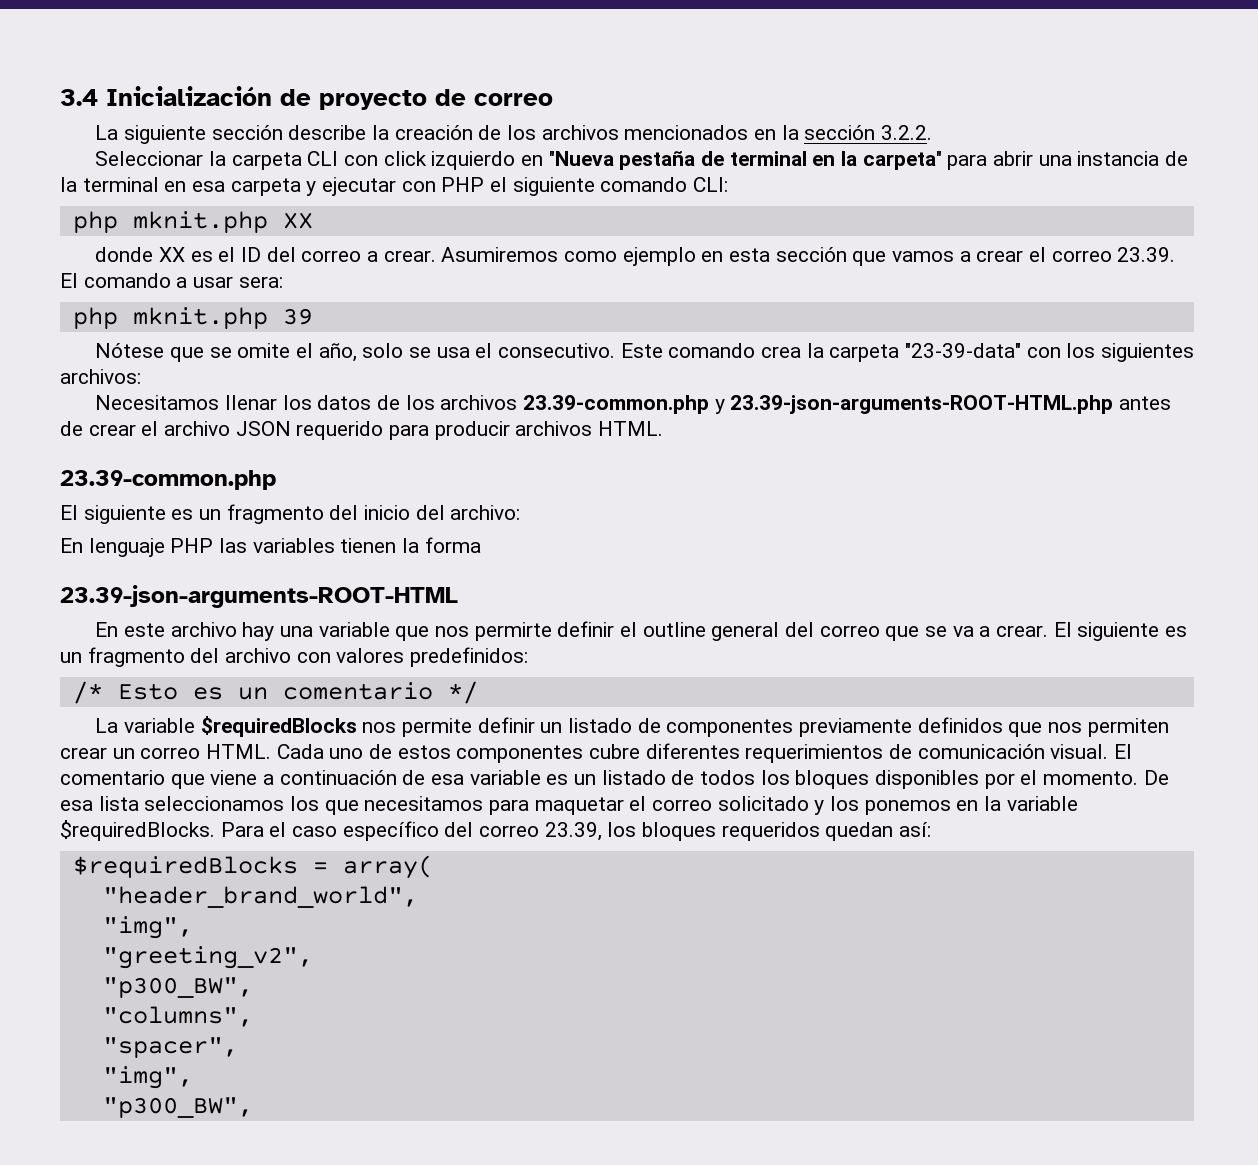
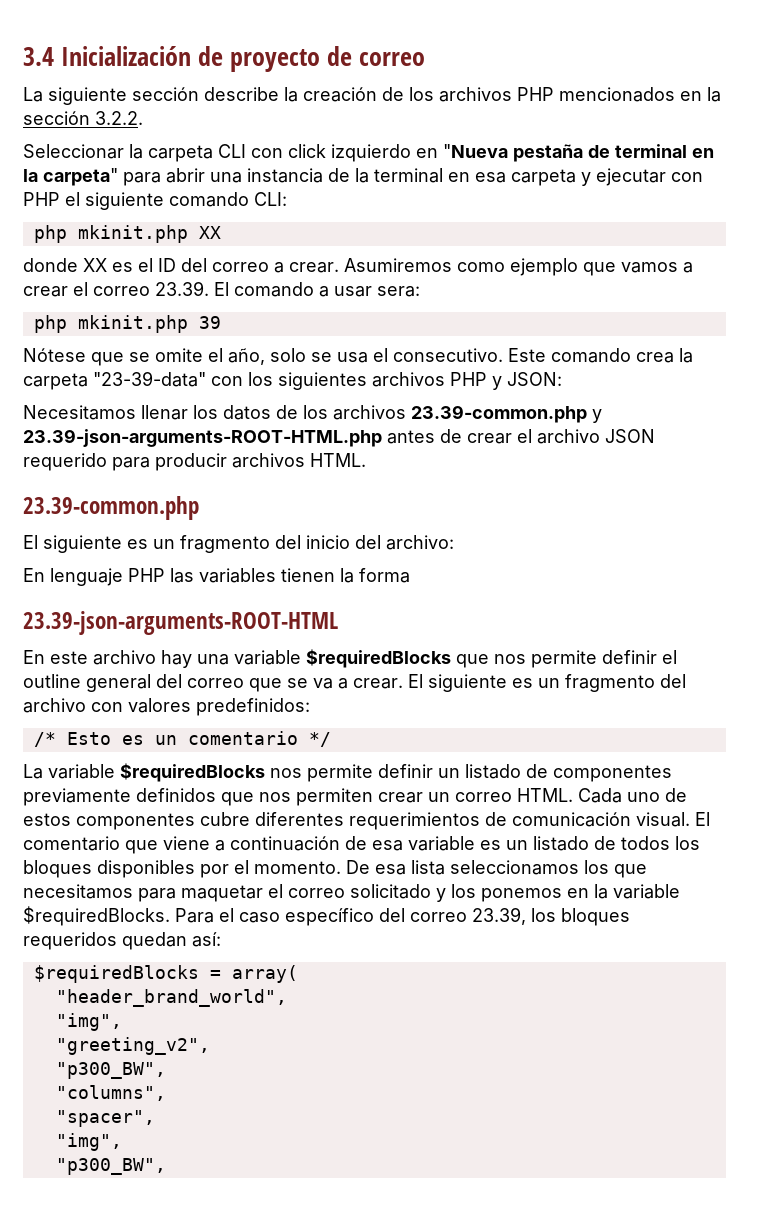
(619, 132) none -> [517,87,554,101] PHP
[132,211,268,233] mknit.php -> [77,225,188,243] mkinit.php
[701,247,847,262] en esta sección -> (578, 267) none
[132,307,268,329] mknit.php -> [77,315,188,333] mkinit.php
[60,369,141,384] archivos: -> [372,372,562,390] archivos PHP y JSON:
[395,622,552,641] que nos permirte -> [306,649,597,668] $requiredBlocks que nos permite

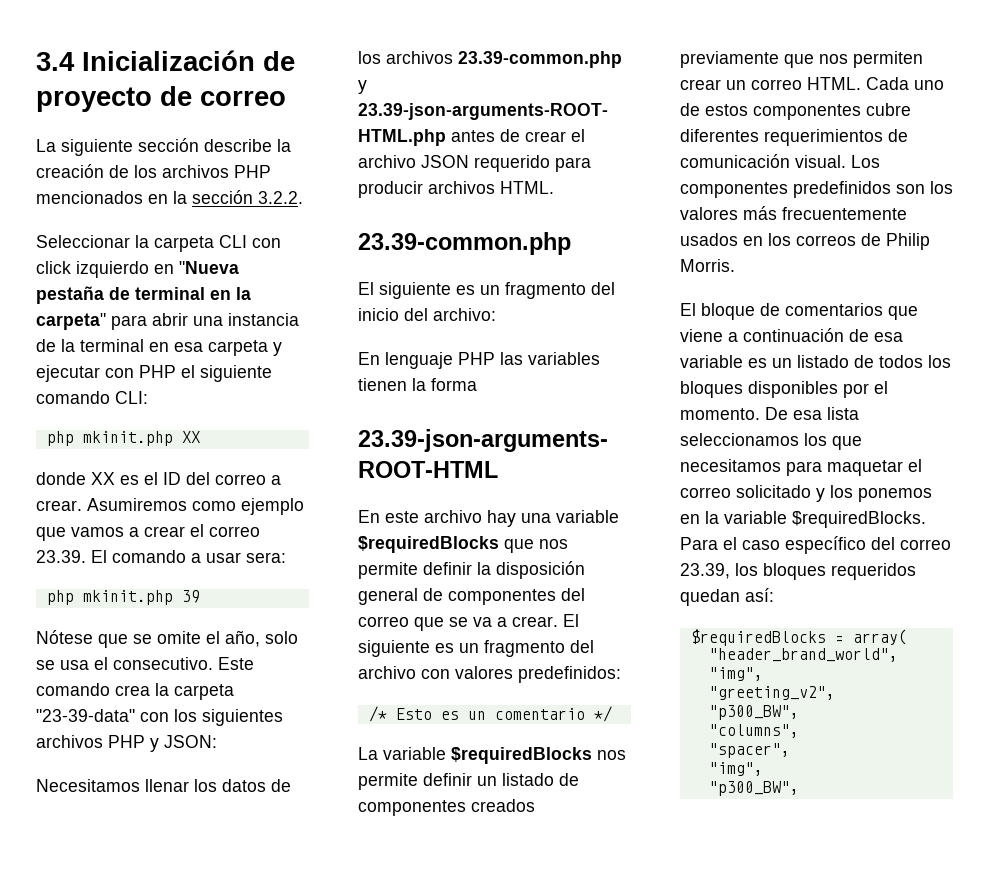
[662,650,677,664] [23,674,151,692] el outline general -> [477,561,585,579] [358,588,556,605] la disposición general de componentes
[23,788,216,806] previamente definidos -> [471,799,535,812] [680,51,779,68] creados previamente
[695,812,710,826] [23,836,120,851] El comentario -> [851,155,880,168] [680,181,953,198] [680,206,907,220] [680,233,930,250] [680,259,735,272] [680,303,883,320] Los componentes predefinidos son los valores más frecuentemente usados en los correos de Philip Morris. // El bloque de comentarios

